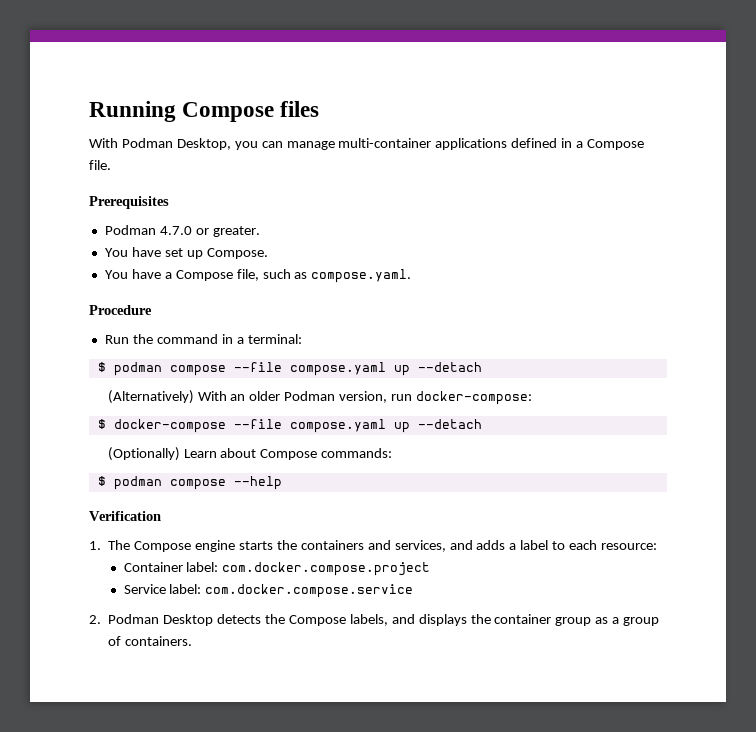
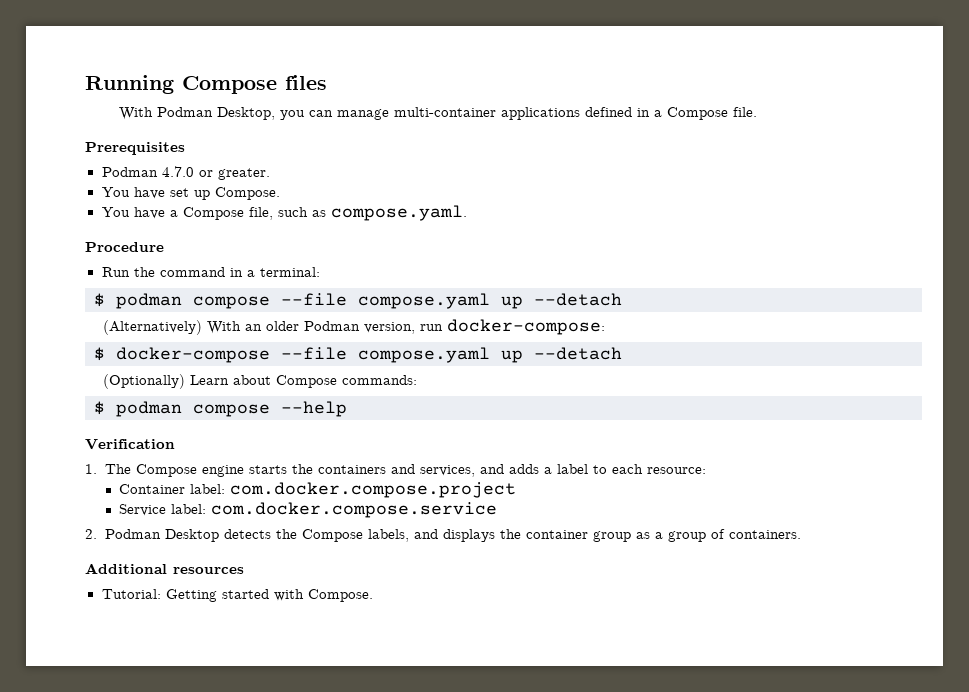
(193, 641) none -> [85,563,244,574] [101,589,373,602] // Additional resources // Tutorial: Getting started with Compose.

